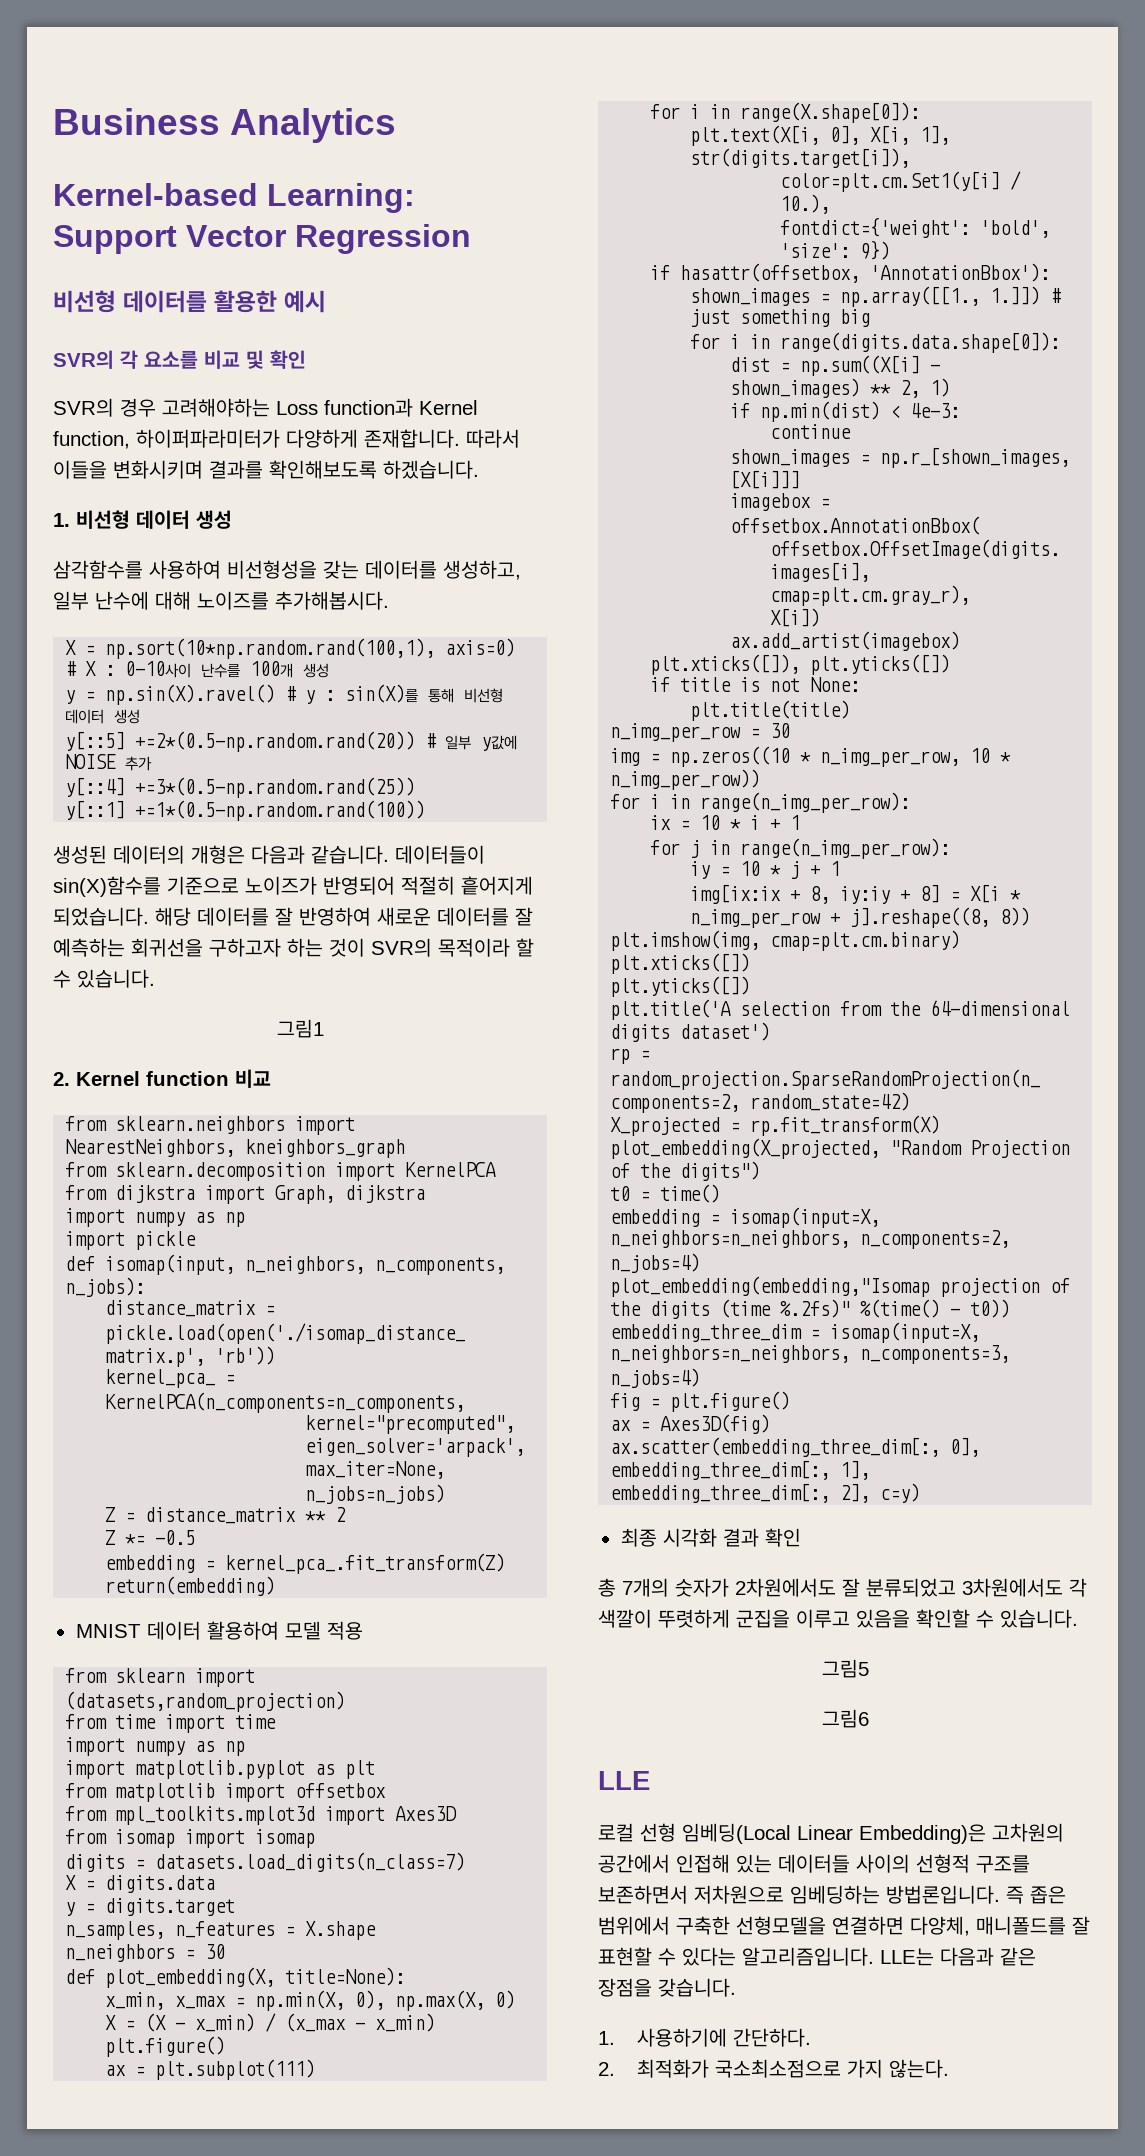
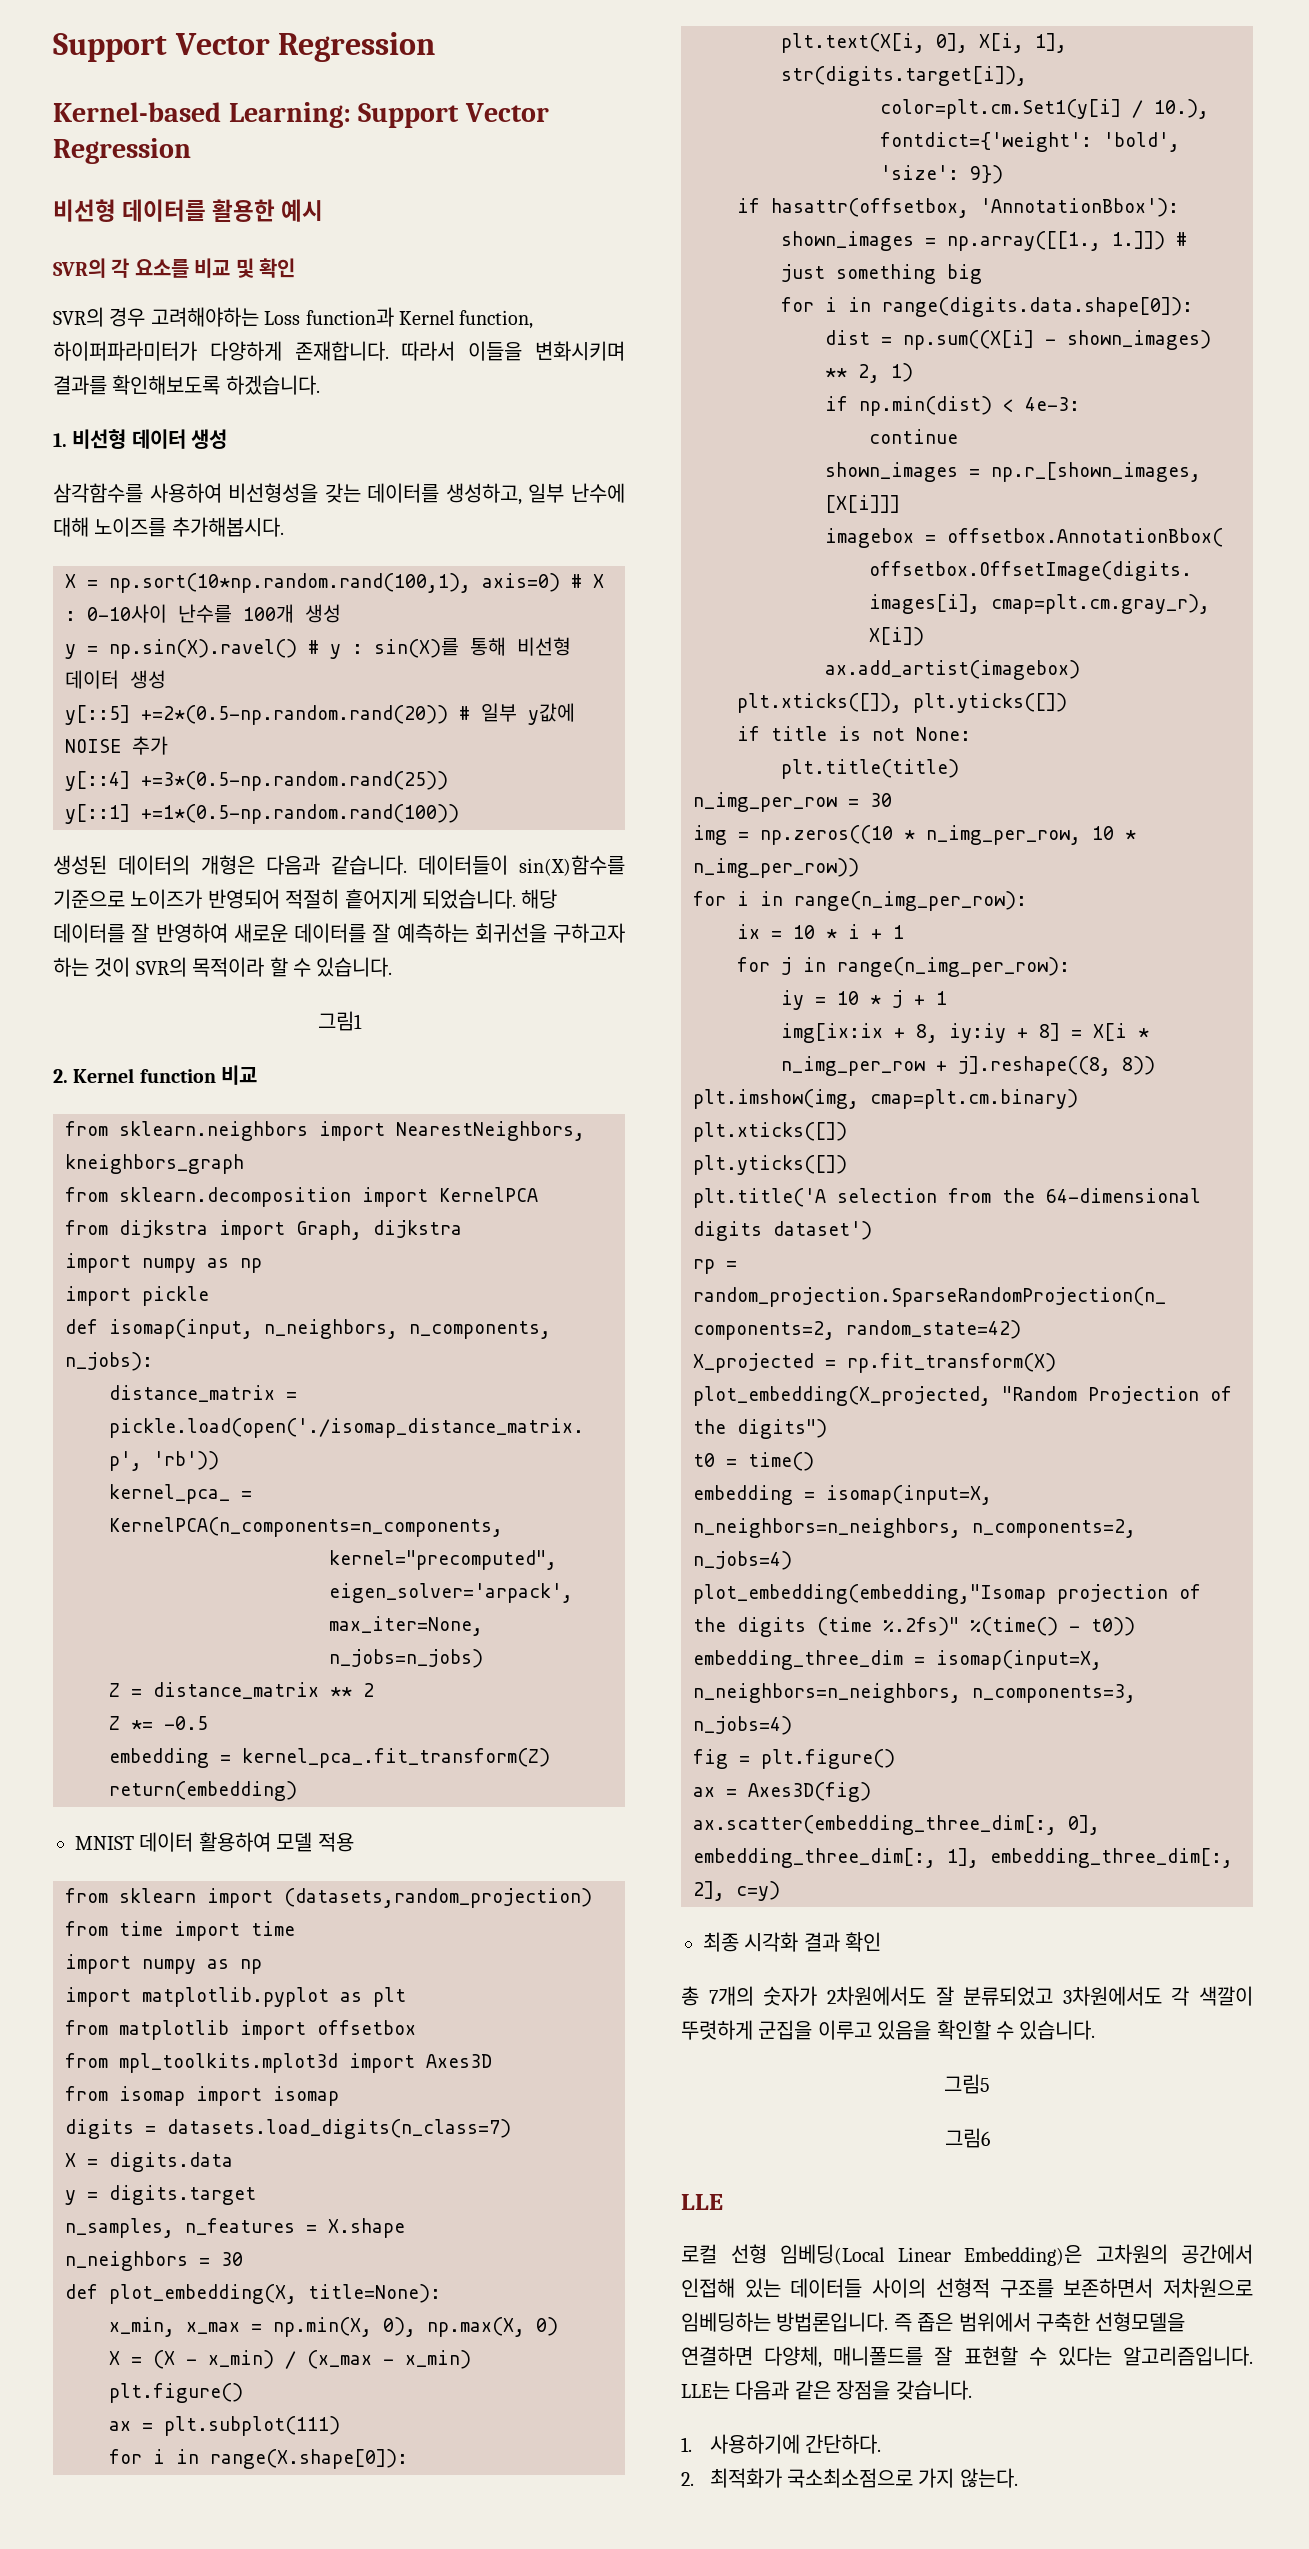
[53,108,396,143] Business Analytics -> [53,32,436,62] Support Vector Regression

